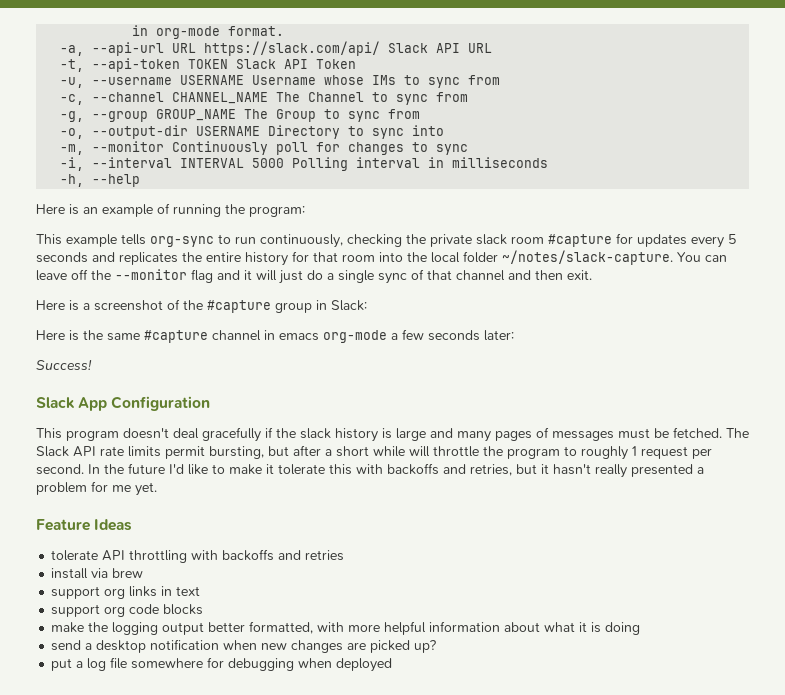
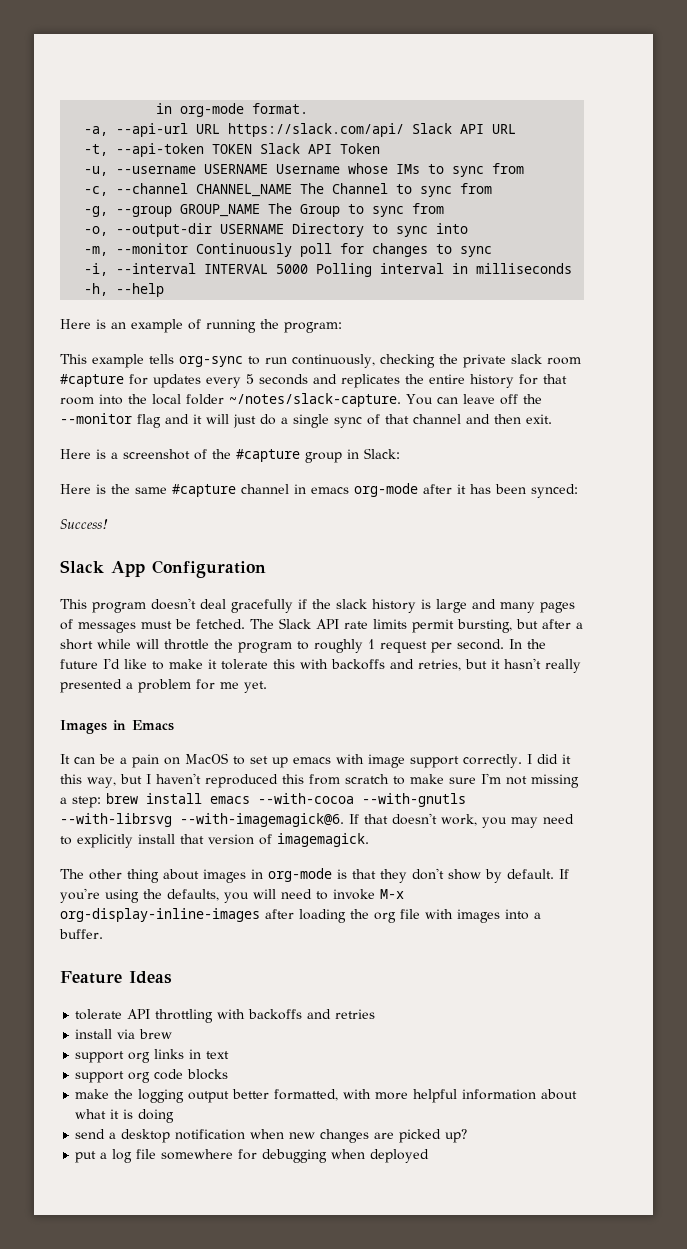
[391,329,514,341] a few seconds later: -> [423,484,578,498] after it has been synced:
(157, 489) none -> [60,720,174,734] [60,753,571,768] [60,773,579,788] [60,793,466,808] [60,813,574,828] [60,833,369,848] [60,868,569,883] [60,888,404,903] [60,908,541,923] [59,929,103,939] // Images in Emacs // It can be a pain on MacOS to set up emacs with image support correctly. I did it this way, but I haven't reproduced this from scratch to make sure I'm not missing a step: brew install emacs --with-cocoa --with-gnutls --with-librsvg --with-imagemagick@6. If that doesn't work, you may need to explicitly install that version of imagemagick. // The other thing about images in org-mode is that they don't show by default. If you're using the defaults, you will need to invoke M-x org-display-inline-images after loading the org file with images into a buffer.

